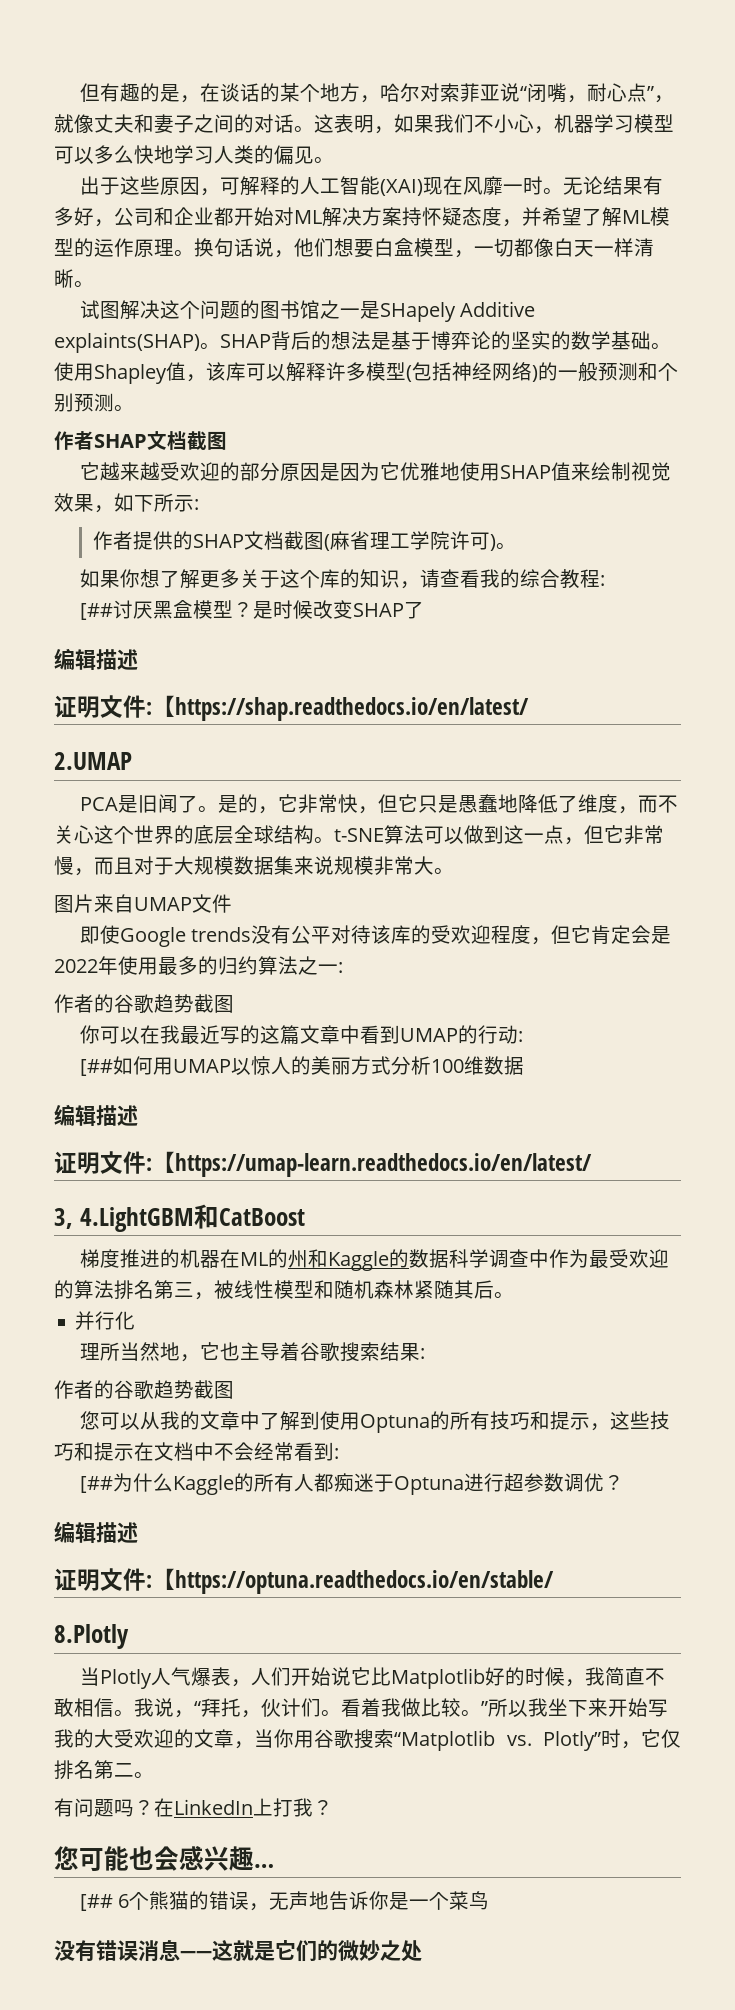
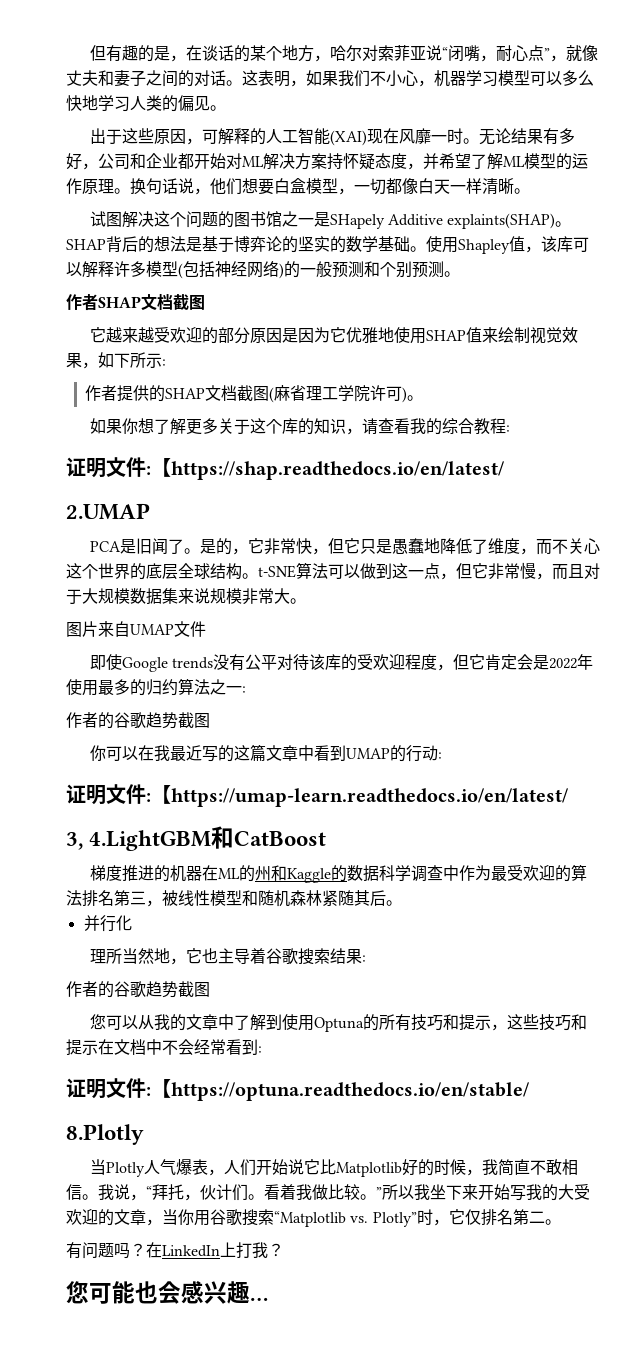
[79,600,424,620] [54,648,138,670] // [##讨厌黑盒模型？是时候改变SHAP了 // 编辑描述 -> (510, 428) none
[79,1056,524,1076] [54,1104,138,1126] // [##如何用UMAP以惊人的美丽方式分析100维数据 // 编辑描述 -> (442, 755) none
[79,1473,624,1495] [54,1521,138,1543] // [##为什么Kaggle的所有人都痴迷于Optuna进行超参数调优？ // 编辑描述 -> (262, 1049) none
[79,1891,490,1911] [54,1939,422,1962] // [## 6个熊猫的错误，无声地告诉你是一个菜鸟 // 没有错误消息——这就是它们的微妙之处 -> (268, 1299) none

